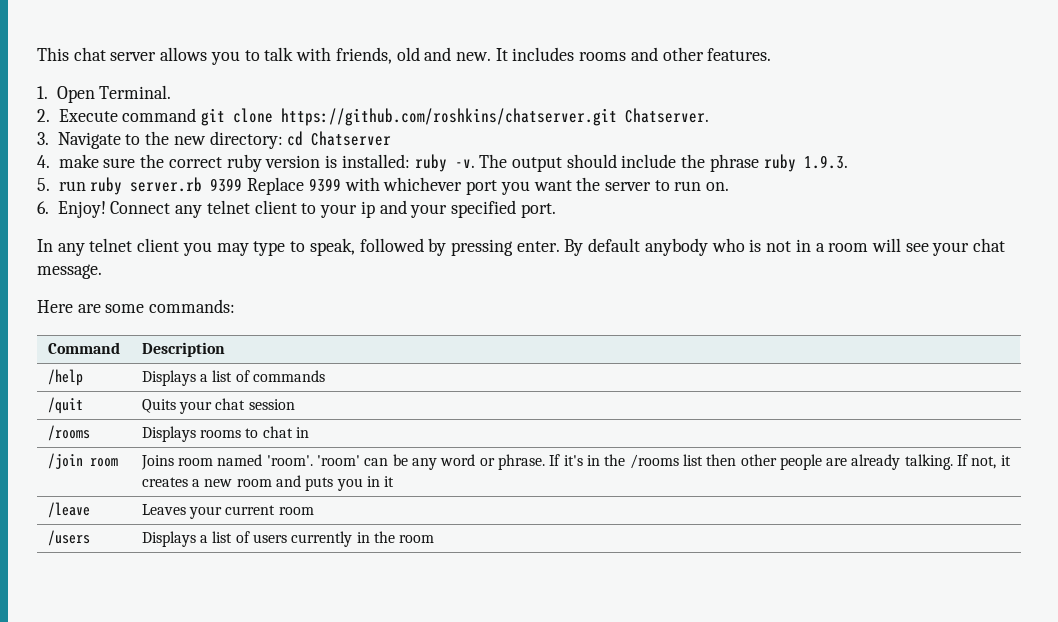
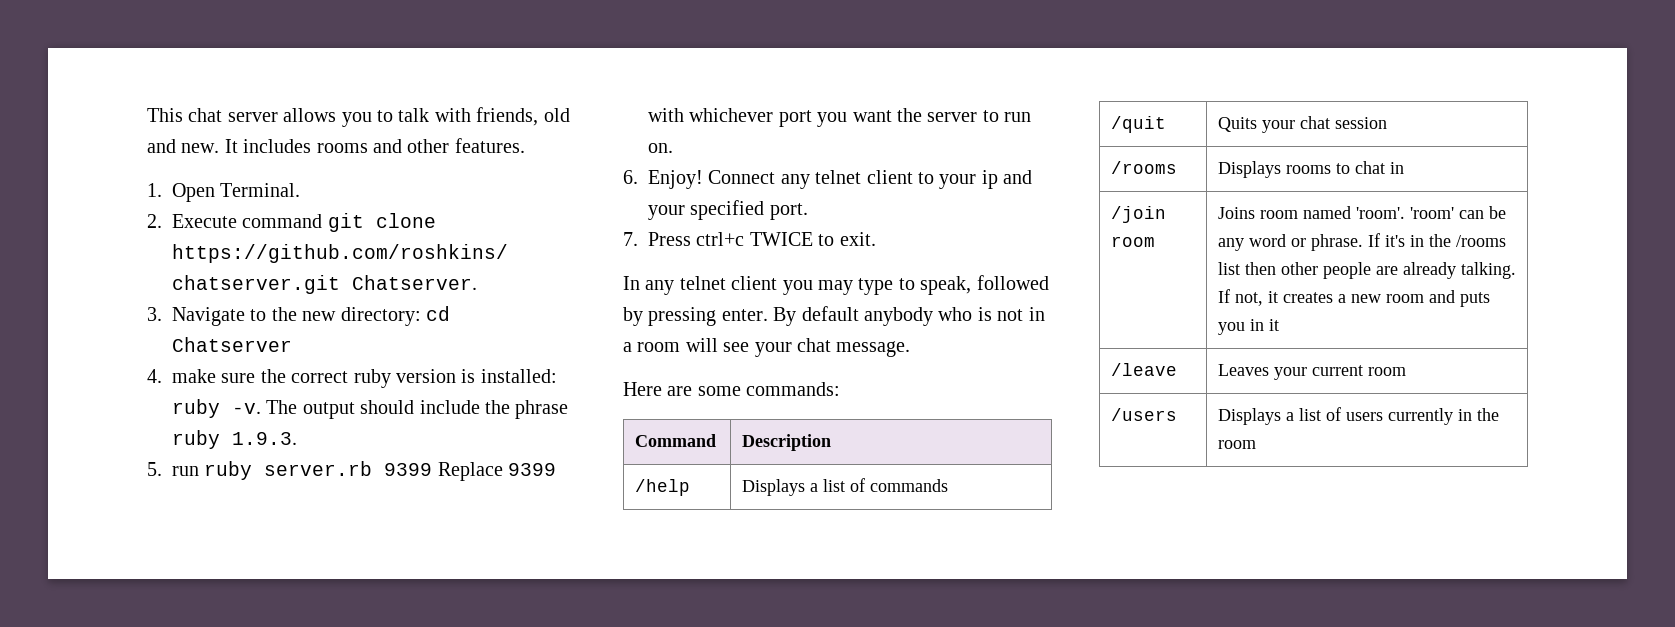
(556, 210) none -> [623,232,876,246] // 7. Press ctrl+c TWICE to exit.

